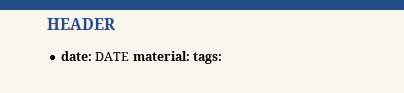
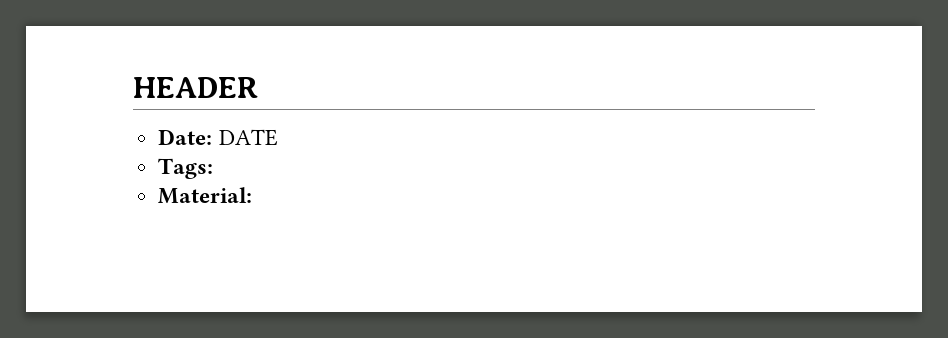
[60,51,92,61] date: -> [158,129,213,145] Date:
[132,51,222,64] material: tags: -> [158,158,214,179] [158,187,253,204] // Tags: // Material:

